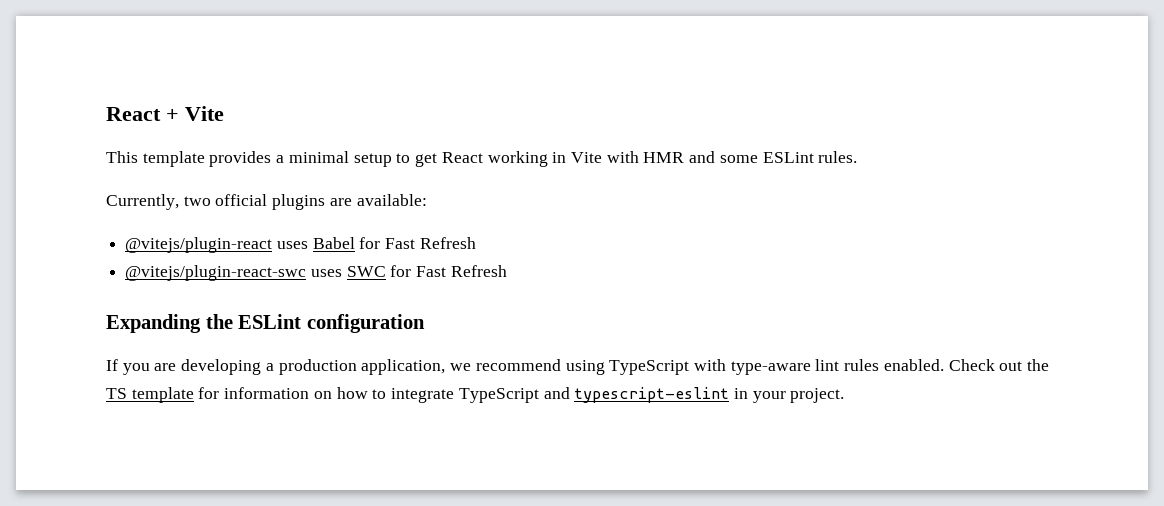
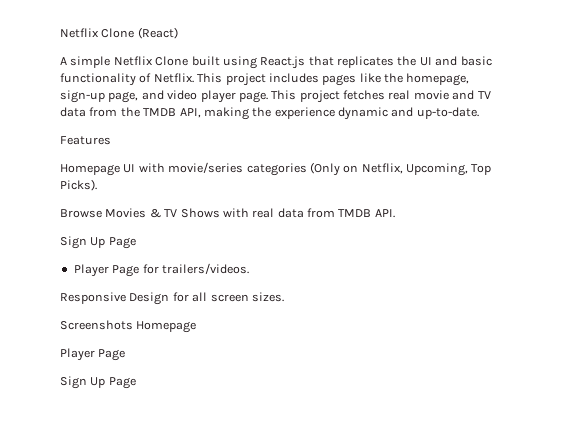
[106,106,224,121] [106,151,858,167] [106,194,427,210] [125,237,476,253] [125,265,507,281] [106,314,425,333] [106,359,1050,375] [106,387,845,403] React + Vite // This template provides a minimal setup to get React working in Vite with HMR and some ESLint rules. // Currently, two official plugins are available: // @vitejs/plugin-react uses Babel for Fast Refresh // @vitejs/plugin-react-swc uses SWC for Fast Refresh // Expanding the ESLint configuration // If you are developing a production application, we recommend using TypeScript with type-aware lint rules enabled. Check out the TS template for information on how to integrate TypeScript and typescript-eslint in your project. -> [60,27,178,39] [60,56,492,69] [60,73,470,86] [60,90,491,103] [60,107,479,120] [60,136,111,145] [60,162,492,176] [60,179,97,191] [60,208,395,218] [60,236,136,249] [73,263,249,277] [60,292,284,305] [60,320,197,333] [60,348,126,361] [60,376,136,389] Netflix Clone (React) // A simple Netflix Clone built using React.js that replicates the UI and basic functionality of Netflix. This project includes pages like the homepage, sign-up page, and video player page. This project fetches real movie and TV data from the TMDB API, making the experience dynamic and up-to-date. // Features // Homepage UI with movie/series categories (Only on Netflix, Upcoming, Top Picks). // Browse Movies & TV Shows with real data from TMDB API. // Sign Up Page // Player Page for trailers/videos. // Responsive Design for all screen sizes. // Screenshots Homepage // Player Page // Sign Up Page

